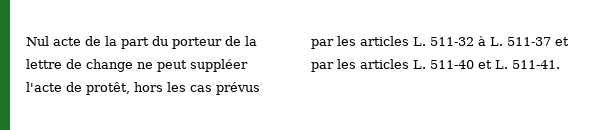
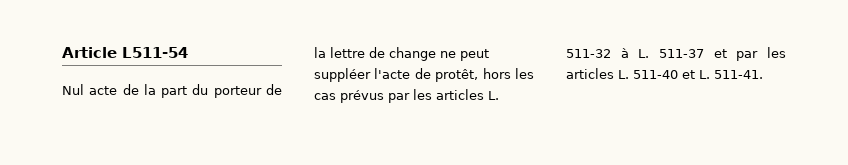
(26, 41) none -> [62,47,188,58] Article L511-54 //

